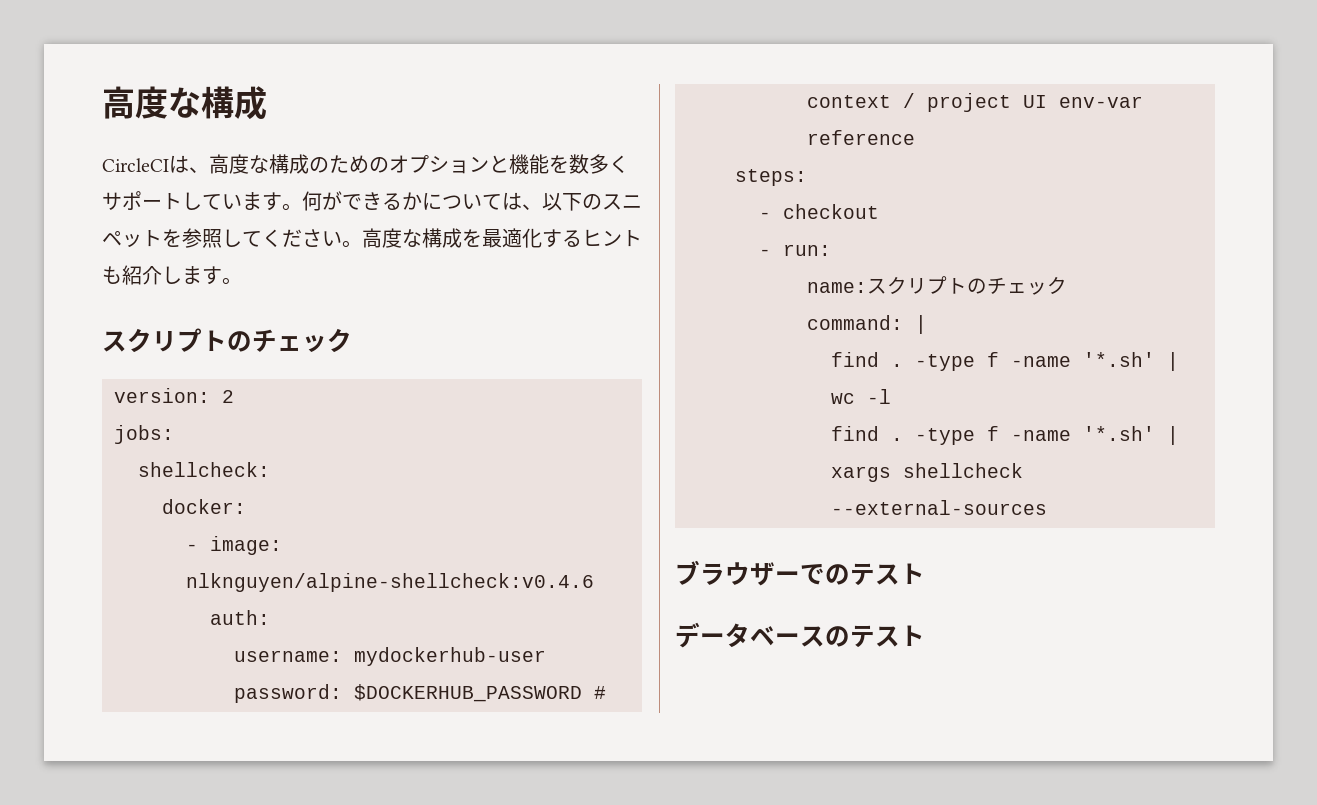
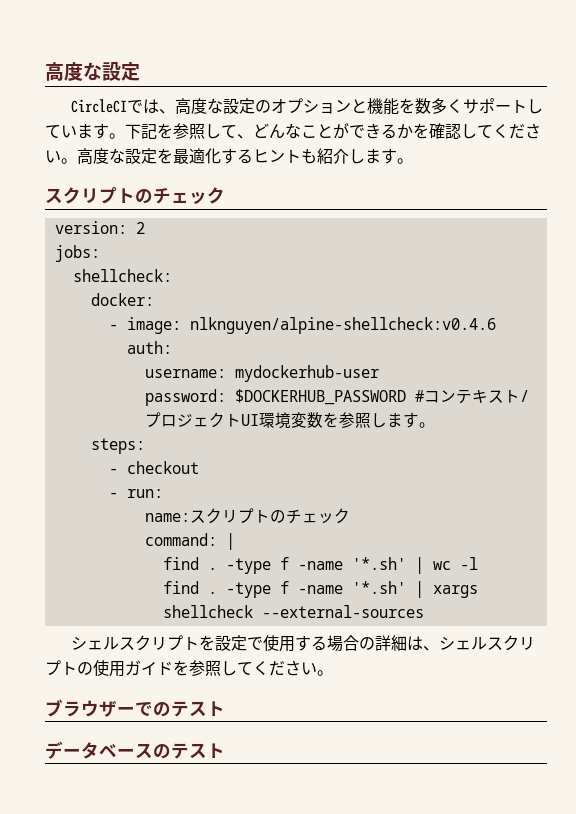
[102,86,267,120] 高度な構成 -> [45,62,140,81] 高度な設定
(169, 165) none -> [126,100,143,113] で
[269,154,369,174] 構成のため -> [222,98,255,114] 設定
[302,191,642,211] [102,228,222,248] 何ができるかについては、以下のスニペットを参照 -> [125,123,461,139] 下記を参照して、どんなことができるかを確認
[422,228,462,248] 構成 -> [125,148,157,164] 設定
[807,93,1143,112] [807,130,915,145] context / project UI env-var reference -> [423,389,529,404] [144,412,435,429] コンテキスト/プロジェクトUI環境変数を参照します。
(1047, 507) none -> [70,635,535,652] [45,660,333,677] // シェルスクリプトを設定で使用する場合の詳細は、シェルスクリプトの使用ガイドを参照してください。

